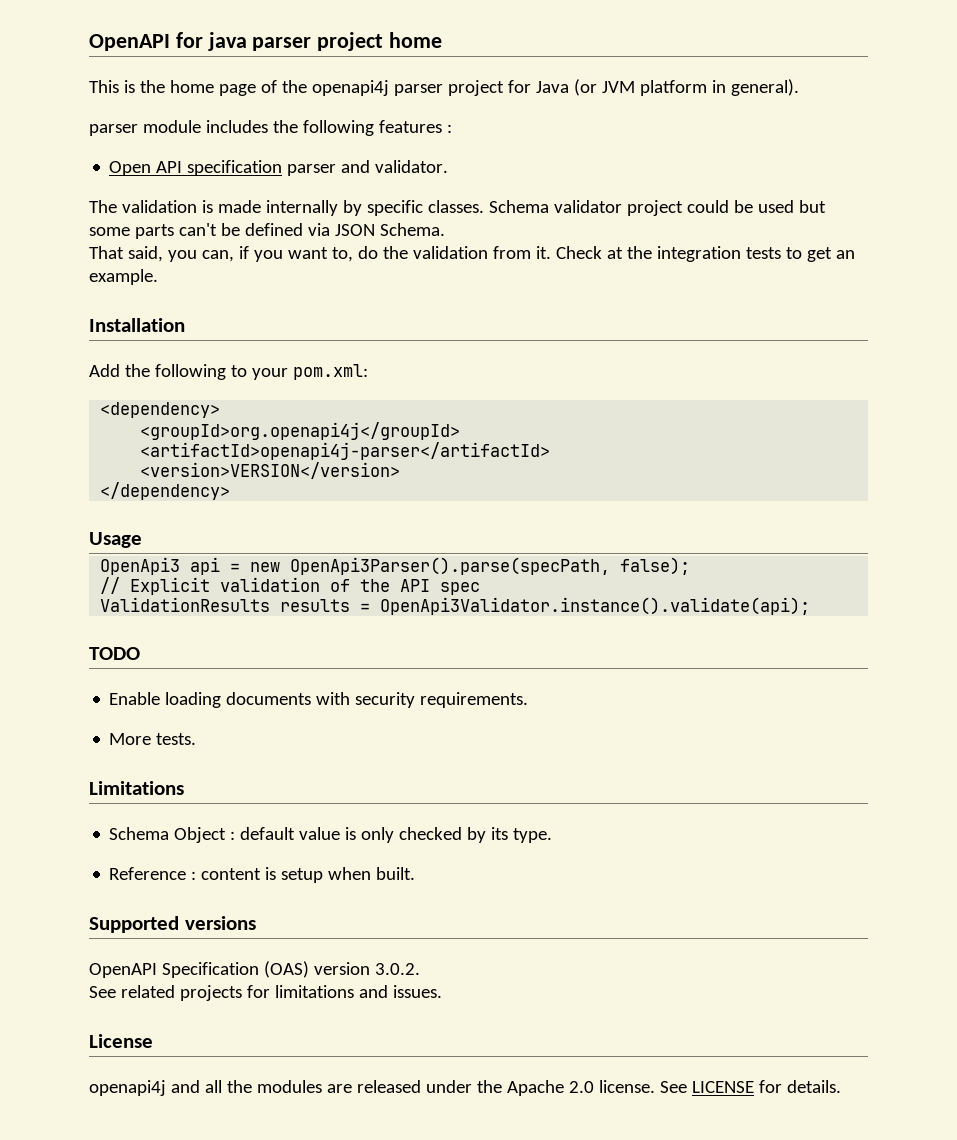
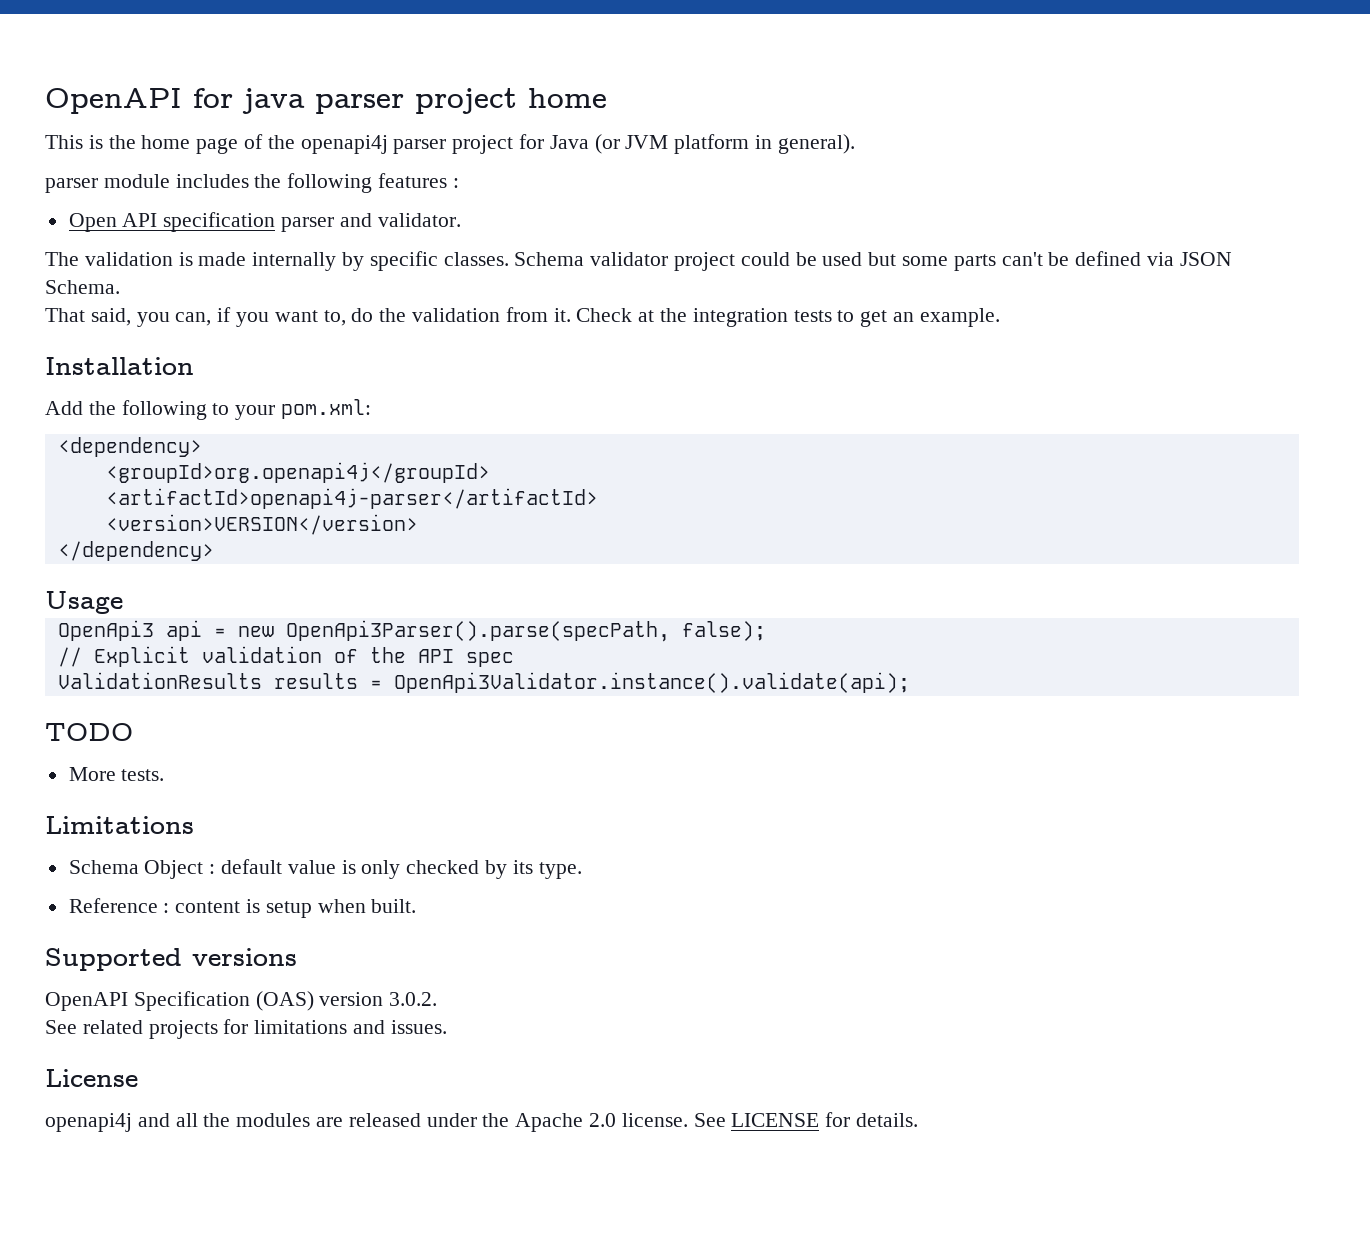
[109,692,529,708] // Enable loading documents with security requirements. -> (133, 732) none

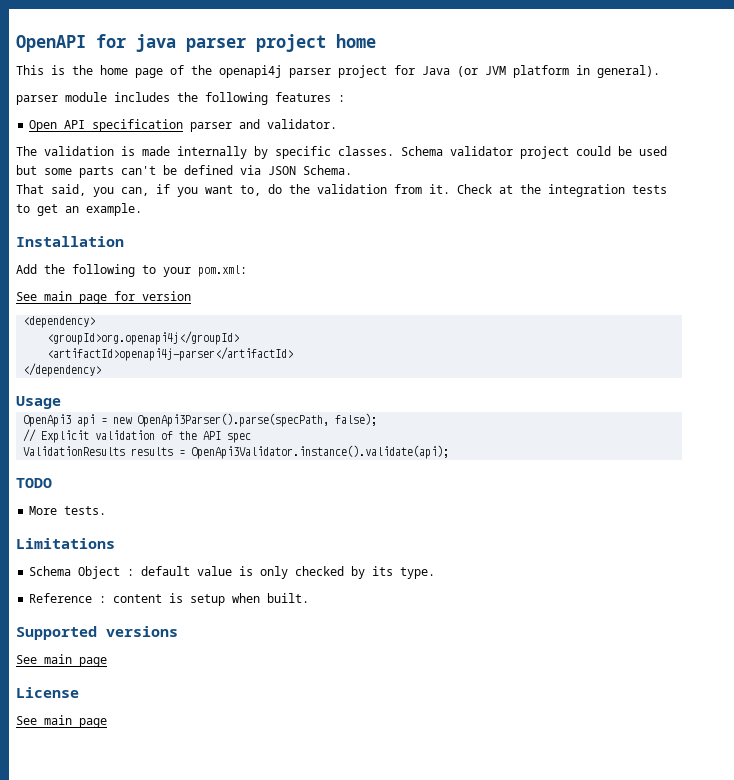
(372, 409) none -> [16,291,191,304] // See main page for version
[105,514,418,535] // <version>VERSION</version> -> (294, 354) none
[45,991,438,1011] [45,1019,447,1039] [45,1069,138,1087] [45,1112,919,1132] OpenAPI Specification (OAS) version 3.0.2. // See related projects for limitations and issues. // License // openapi4j and all the modules are released under the Apache 2.0 license. See LICENSE for details. -> [16,654,107,667] [16,687,79,698] [16,715,107,728] See main page // License // See main page

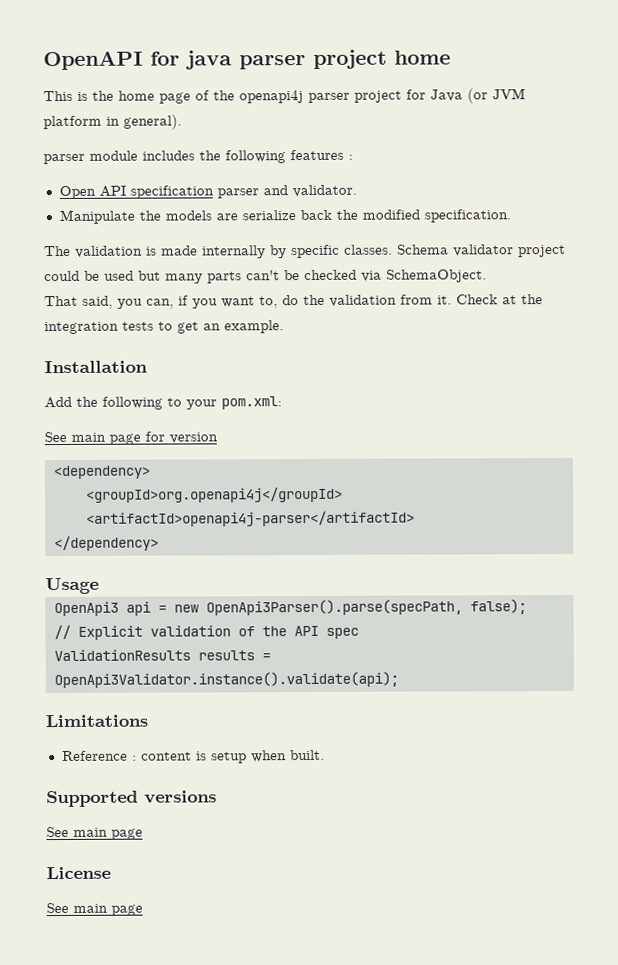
(338, 124) none -> [58,209,511,225] // Manipulate the models are serialize back the modified specification.
[44,168,72,175] some -> [165,273,203,284] many
[184,165,352,175] defined via JSON Schema. -> [304,269,487,283] checked via SchemaObject.
[16,478,52,488] [29,506,107,515] [16,538,115,549] [29,566,436,579] TODO // More tests. // Limitations // Schema Object : default value is only checked by its type. -> [45,714,148,728] Limitations

